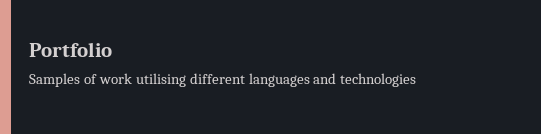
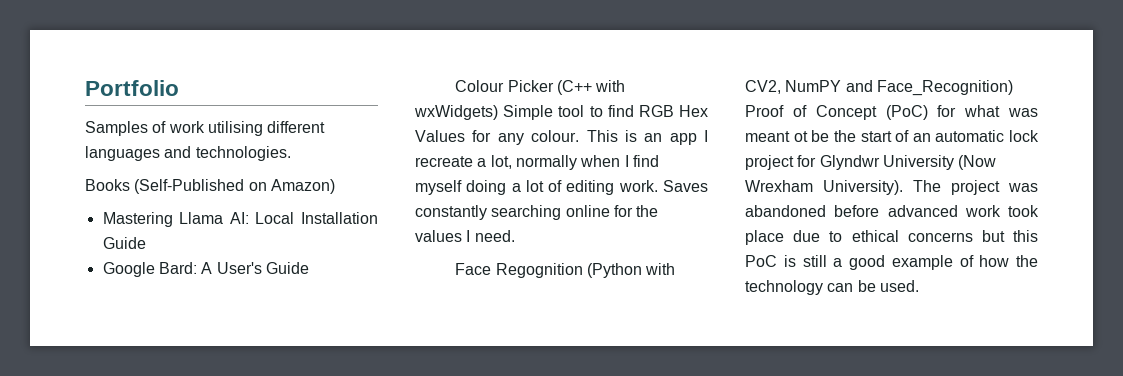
[340,73,417,87] technologies -> [195,146,291,161] [85,179,335,194] [102,212,378,227] [102,237,146,249] [102,262,309,277] [455,80,626,95] [414,105,708,120] [415,130,708,145] [415,155,659,170] [415,180,708,195] [415,205,659,220] [415,230,515,242] [455,263,676,278] [745,80,1013,96] [745,105,1038,120] [745,130,1039,142] [745,155,997,170] [745,180,1038,195] [745,205,1039,217] [745,230,1038,245] [745,255,1038,270] [745,280,919,295] technologies. // Books (Self-Published on Amazon) // Mastering Llama AI: Local Installation Guide // Google Bard: A User's Guide // Colour Picker (C++ with wxWidgets) Simple tool to find RGB Hex Values for any colour. This is an app I recreate a lot, normally when I find myself doing a lot of editing work. Saves constantly searching online for the values I need. // Face Regognition (Python with CV2, NumPY and Face_Recognition) Proof of Concept (PoC) for what was meant ot be the start of an automatic lock project for Glyndwr University (Now Wrexham University). The project was abandoned before advanced work took place due to ethical concerns but this PoC is still a good example of how the technology can be used.

